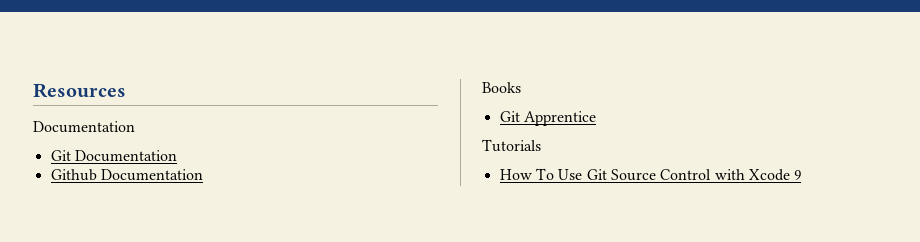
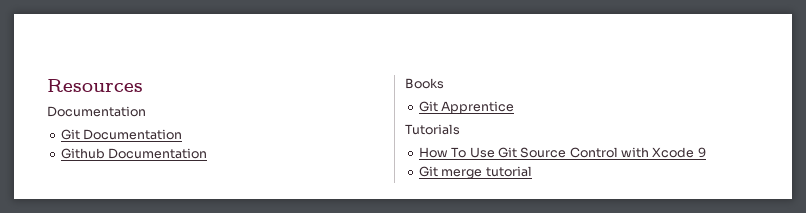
(802, 175) none -> [418,166,532,179] // Git merge tutorial

